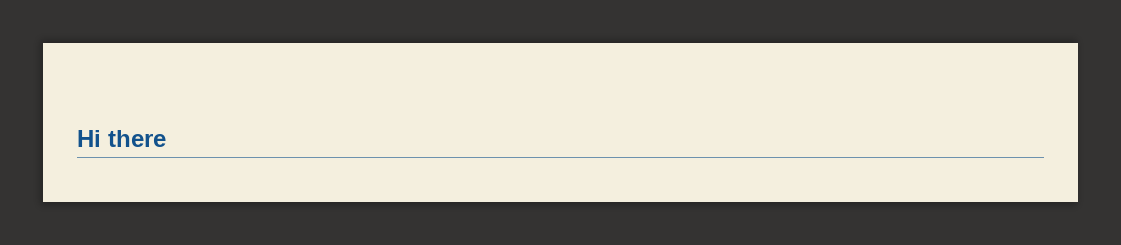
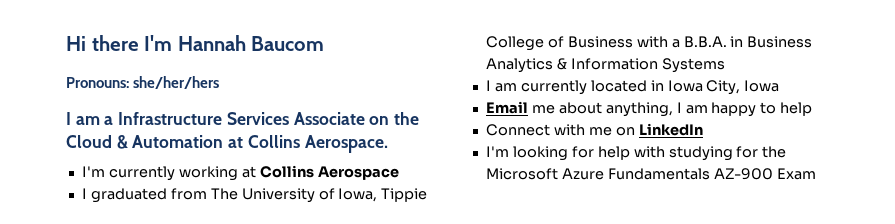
(166, 138) none -> [144,35,325,51] [66,76,220,89] [66,112,420,125] [66,135,388,153] [81,165,399,181] [81,188,428,203] [485,36,813,51] [485,58,725,73] [485,80,780,95] [485,101,813,117] [485,123,703,136] [485,146,787,161] [485,168,816,180] I'm Hannah Baucom // Pronouns: she/her/hers // I am a Infrastructure Services Associate on the Cloud & Automation at Collins Aerospace. // I'm currently working at Collins Aerospace // I graduated from The University of Iowa, Tippie College of Business with a B.B.A. in Business Analytics & Information Systems // I am currently located in Iowa City, Iowa // Email me about anything, I am happy to help // Connect with me on LinkedIn // I'm looking for help with studying for the Microsoft Azure Fundamentals AZ-900 Exam

